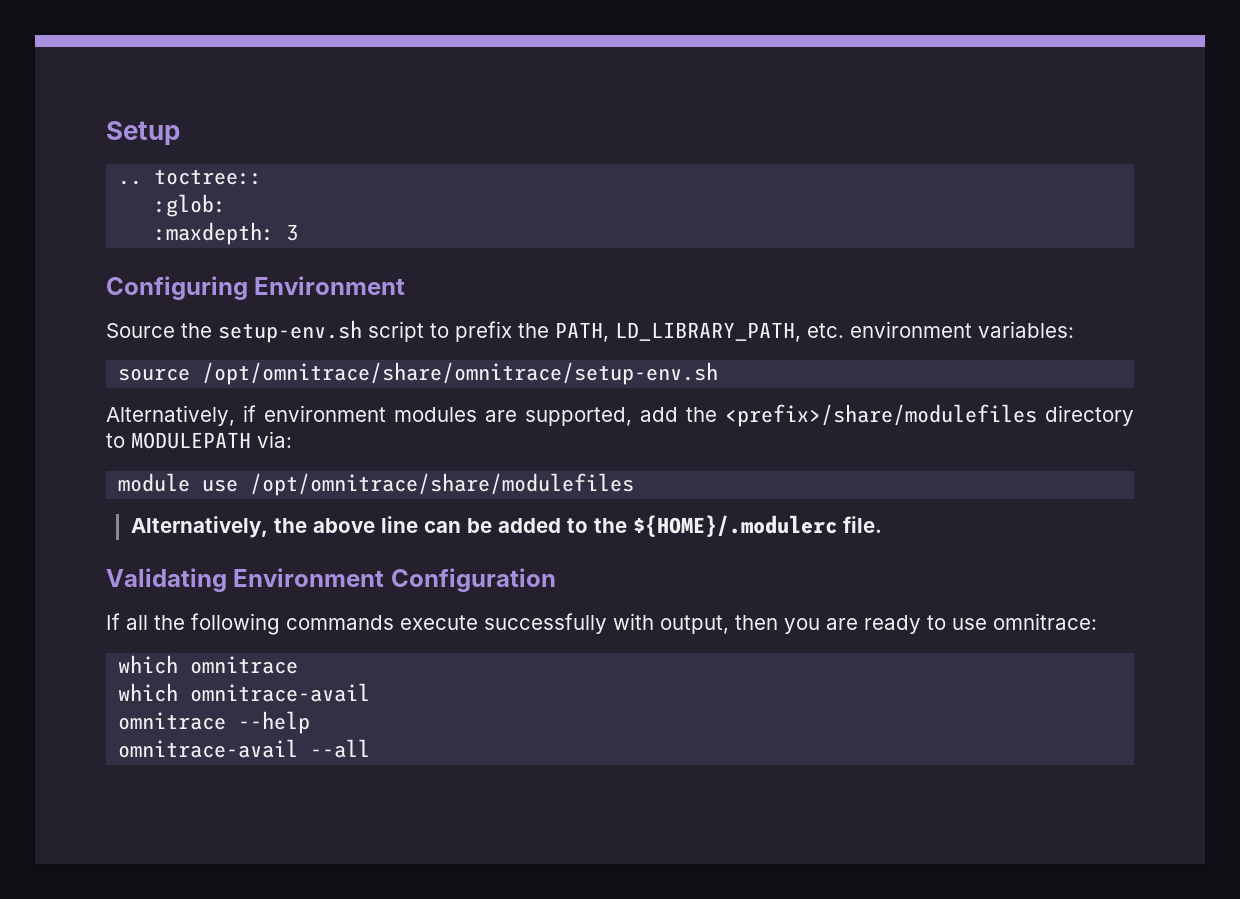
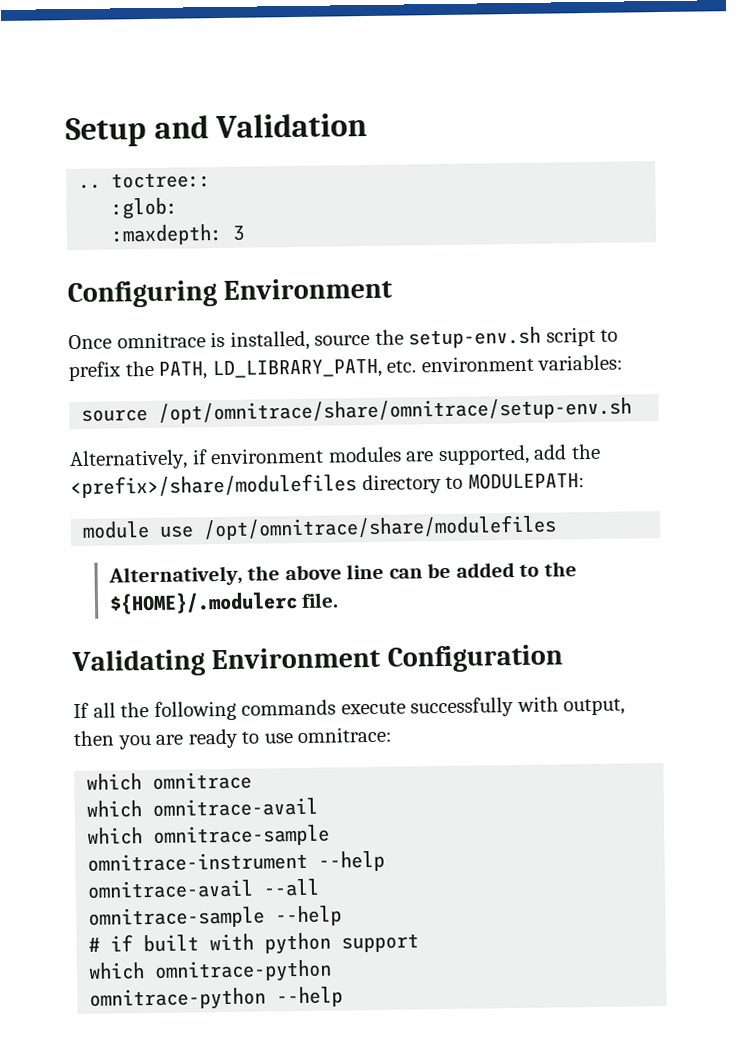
(180, 133) none -> [153,113,368,139] and Validation
[106,323,175,338] Source -> [68,330,371,351] Once omnitrace is installed, source
[131,431,292,449] MODULEPATH via: -> [467,472,585,490] MODULEPATH:
[118,712,227,730] omnitrace -> [87,824,331,847] [87,851,309,872] which omnitrace-sample // omnitrace-instrument
(371, 748) none -> [88,905,343,929] [88,932,420,955] [88,959,333,983] [89,986,344,1011] // omnitrace-sample --help // # if built with python support // which omnitrace-python // omnitrace-python --help

